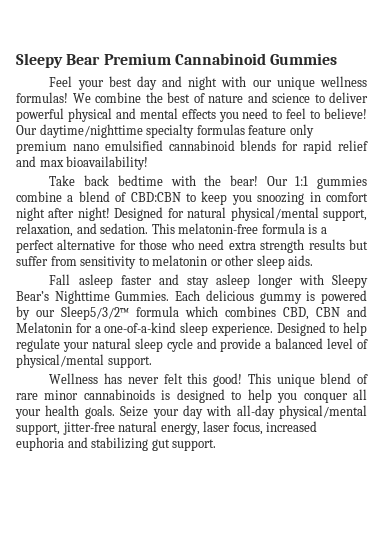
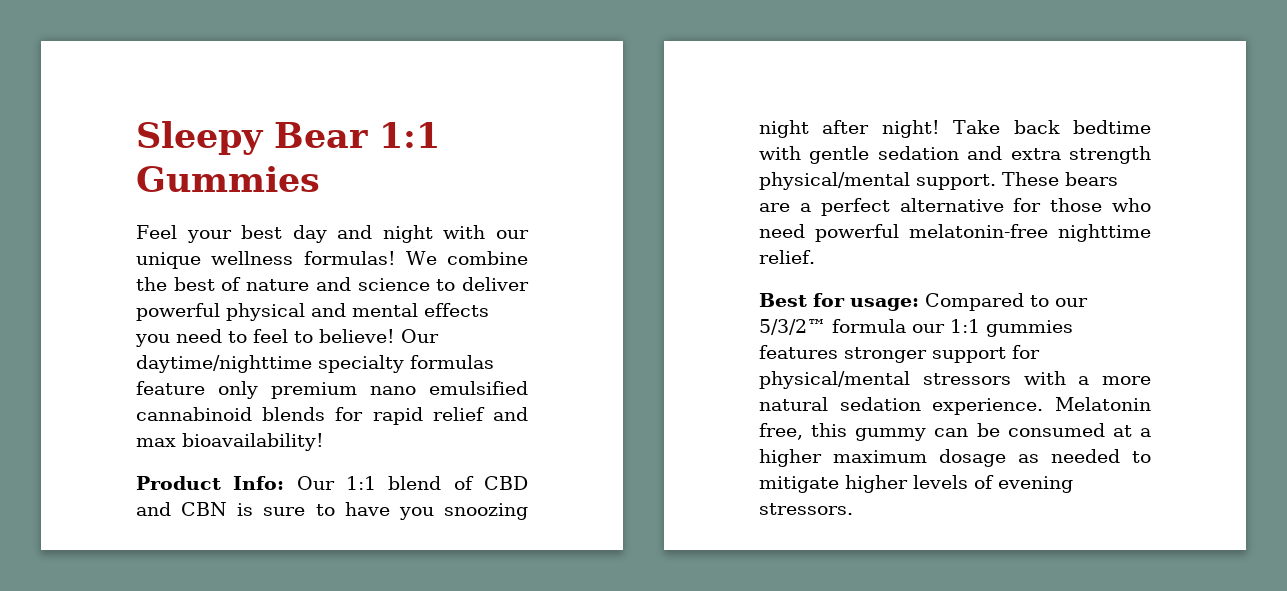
[103,53,266,65] Premium Cannabinoid -> [379,122,440,148] 1:1
[49,175,367,189] [16,191,368,205] [16,207,367,221] [16,223,318,237] Take back bedtime with the bear! Our 1:1 gummies combine a blend of CBD:CBN to keep you snoozing in comfort night after night! Designed for natural physical/mental support, relaxation, and sedation. This melatonin-free formula is -> [136,476,528,490] [136,502,528,520] [759,120,1151,138] [759,146,1151,164] [759,172,1118,190] [759,203,790,212] Product Info: Our 1:1 blend of CBD and CBN is sure to have you snoozing night after night! Take back bedtime with gentle sedation and extra strength physical/mental support. These bears are
[228,239,368,253] [16,255,314,269] [49,274,368,288] [16,290,368,304] [16,306,367,320] [16,322,367,336] [16,338,368,352] [16,354,152,368] [49,373,369,387] [16,389,367,403] [15,405,367,419] [16,421,318,435] [16,437,217,451] extra strength results but suffer from sensitivity to melatonin or other sleep aids. // Fall asleep faster and stay asleep longer with Sleepy Bear’s Nighttime Gummies. Each delicious gummy is powered by our Sleep5/3/2™ formula which combines CBD, CBN and Melatonin for a one-of-a-kind sleep experience. Designed to help regulate your natural sleep cycle and provide a balanced level of physical/mental support. // Wellness has never felt this good! This unique blend of rare minor cannabinoids is designed to help you conquer all your health goals. Seize your day with all-day physical/mental support, jitter-free natural energy, laser focus, increased euphoria and stabilizing gut support. -> [815,224,1151,242] [759,250,815,264] [759,293,1088,311] [759,319,1073,337] [759,345,1040,363] [759,371,1151,389] [759,397,1151,415] [759,423,1151,441] [759,449,1151,467] [759,475,1073,493] [759,503,853,515] powerful melatonin-free nighttime relief. // Best for usage: Compared to our 5/3/2™ formula our 1:1 gummies features stronger support for physical/mental stressors with a more natural sedation experience. Melatonin free, this gummy can be consumed at a higher maximum dosage as needed to mitigate higher levels of evening stressors.

